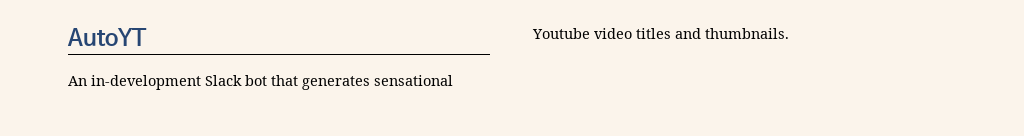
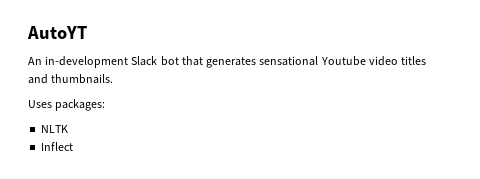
(789, 33) none -> [28,99,106,111] [41,125,69,133] [41,142,74,151] // Uses packages: // NLTK // Inflect

